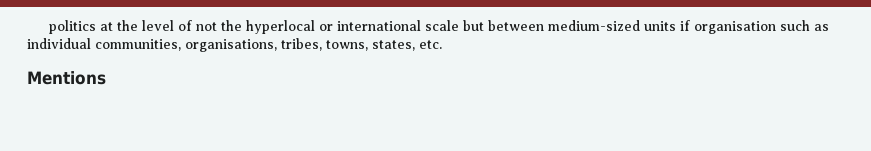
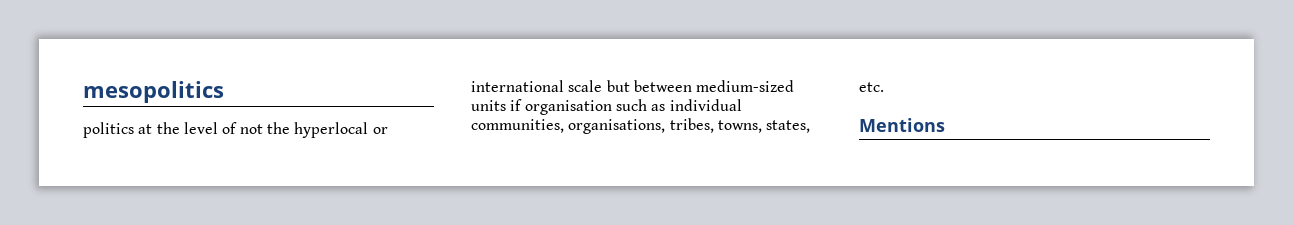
(48, 27) none -> [83,81,224,103] mesopolitics //

